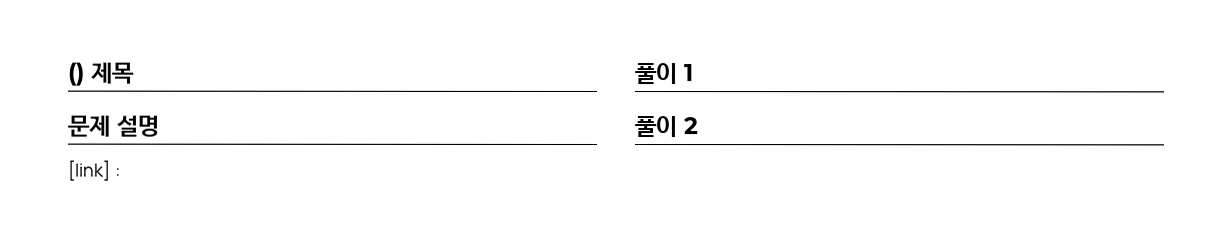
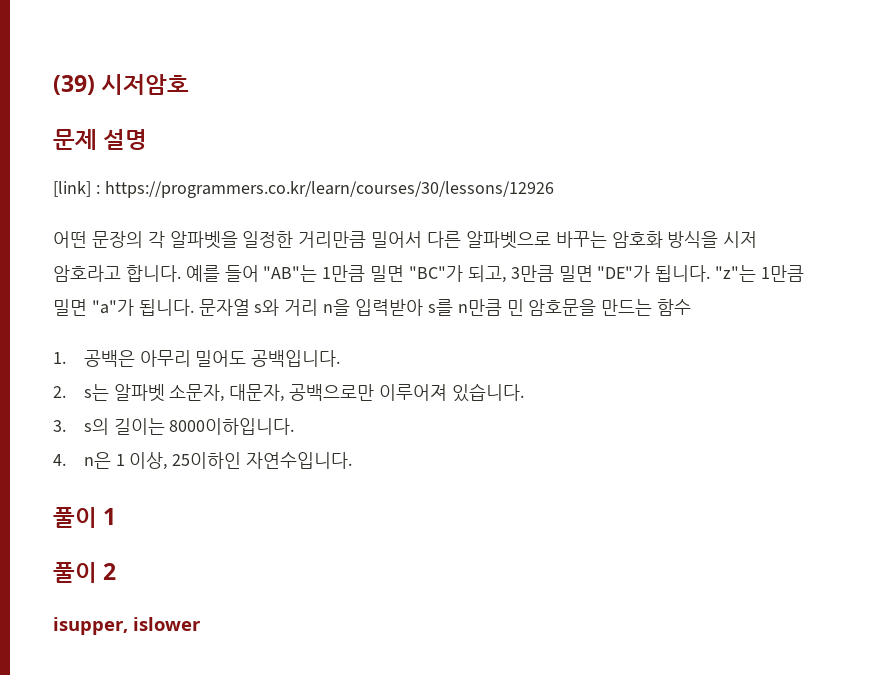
[68,62,135,86] () 제목 -> [53,74,190,95] (39) 시저암호
(120, 172) none -> [104,181,554,198] [53,231,758,249] [53,265,805,283] [53,299,692,316] [53,350,341,367] [53,383,524,402] [53,418,295,435] [53,452,353,470] https://programmers.co.kr/learn/courses/30/lessons/12926 // 어떤 문장의 각 알파벳을 일정한 거리만큼 밀어서 다른 알파벳으로 바꾸는 암호화 방식을 시저 암호라고 합니다. 예를 들어 "AB"는 1만큼 밀면 "BC"가 되고, 3만큼 밀면 "DE"가 됩니다. "z"는 1만큼 밀면 "a"가 됩니다. 문자열 s와 거리 n을 입력받아 s를 n만큼 민 암호문을 만드는 함수 // 1. 공백은 아무리 밀어도 공백입니다. // 2. s는 알파벳 소문자, 대문자, 공백으로만 이루어져 있습니다. // 3. s의 길이는 8000이하입니다. // 4. n은 1 이상, 25이하인 자연수입니다.
(699, 126) none -> [53,617,201,635] // isupper, islower

